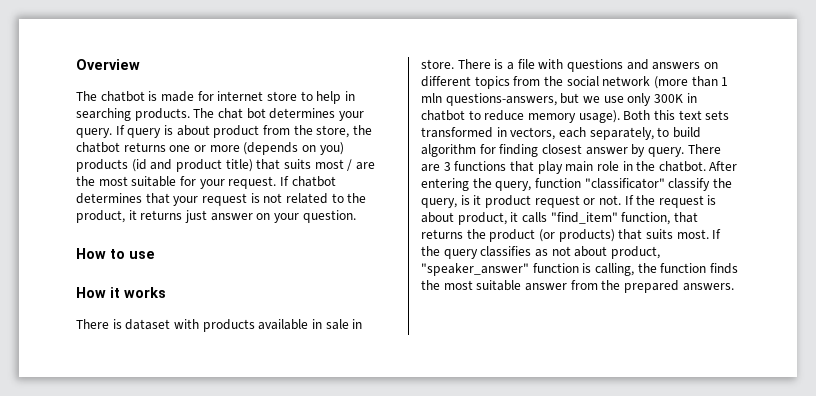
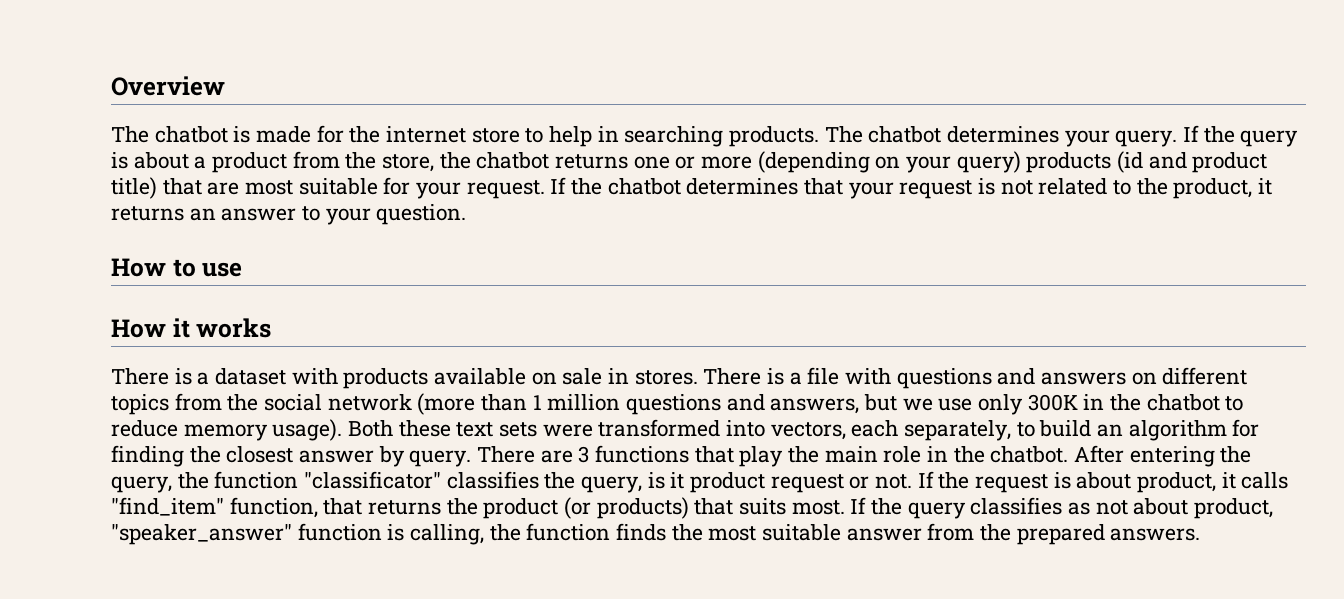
(214, 96) none -> [349,126,381,143] the
[217,108,266,119] chat bot -> [868,126,942,143] chatbot
(125, 130) none -> [1203,126,1235,143] the
(210, 130) none -> [194,156,207,169] a
[243,142,344,155] (depends on you) -> [757,151,1021,173] (depending on your query)
[283,159,375,171] [76,176,95,186] suits most / are the -> [207,182,240,195] are
(289, 181) none -> [571,178,603,195] the
[184,210,271,223] just answer on -> [189,206,321,221] an answer to
(122, 324) none -> [197,372,210,385] a
[311,319,322,329] in -> [531,372,557,385] on
[421,59,454,69] store. -> [634,370,698,385] stores.
[421,93,557,106] mln questions-answers, -> [547,394,860,415] million questions and answers,
(697, 98) none -> [1110,394,1142,411] the
[653,110,675,120] this -> [398,420,451,437] these
[421,127,507,138] transformed in -> [542,419,766,437] were transformed into
(701, 132) none -> [1097,424,1124,437] an
(539, 150) none -> [189,446,221,463] the
(563, 167) none -> [788,446,820,463] the
(532, 186) none -> [177,472,209,489] the
[668,178,711,191] classify -> [446,471,539,489] classifies

